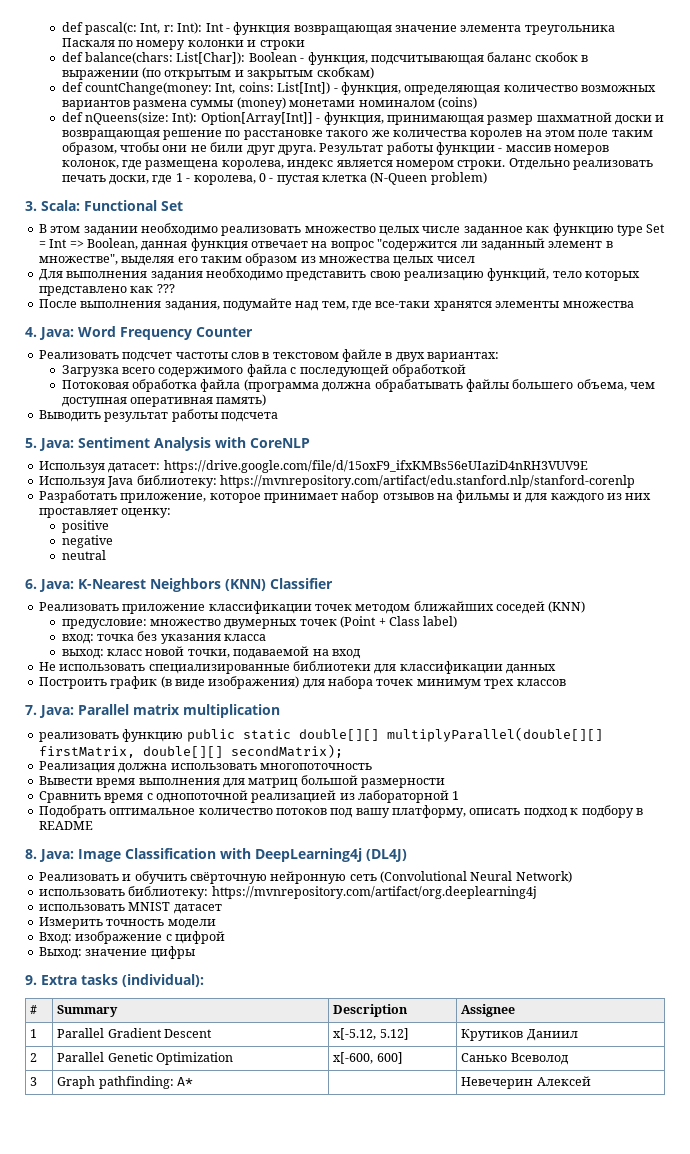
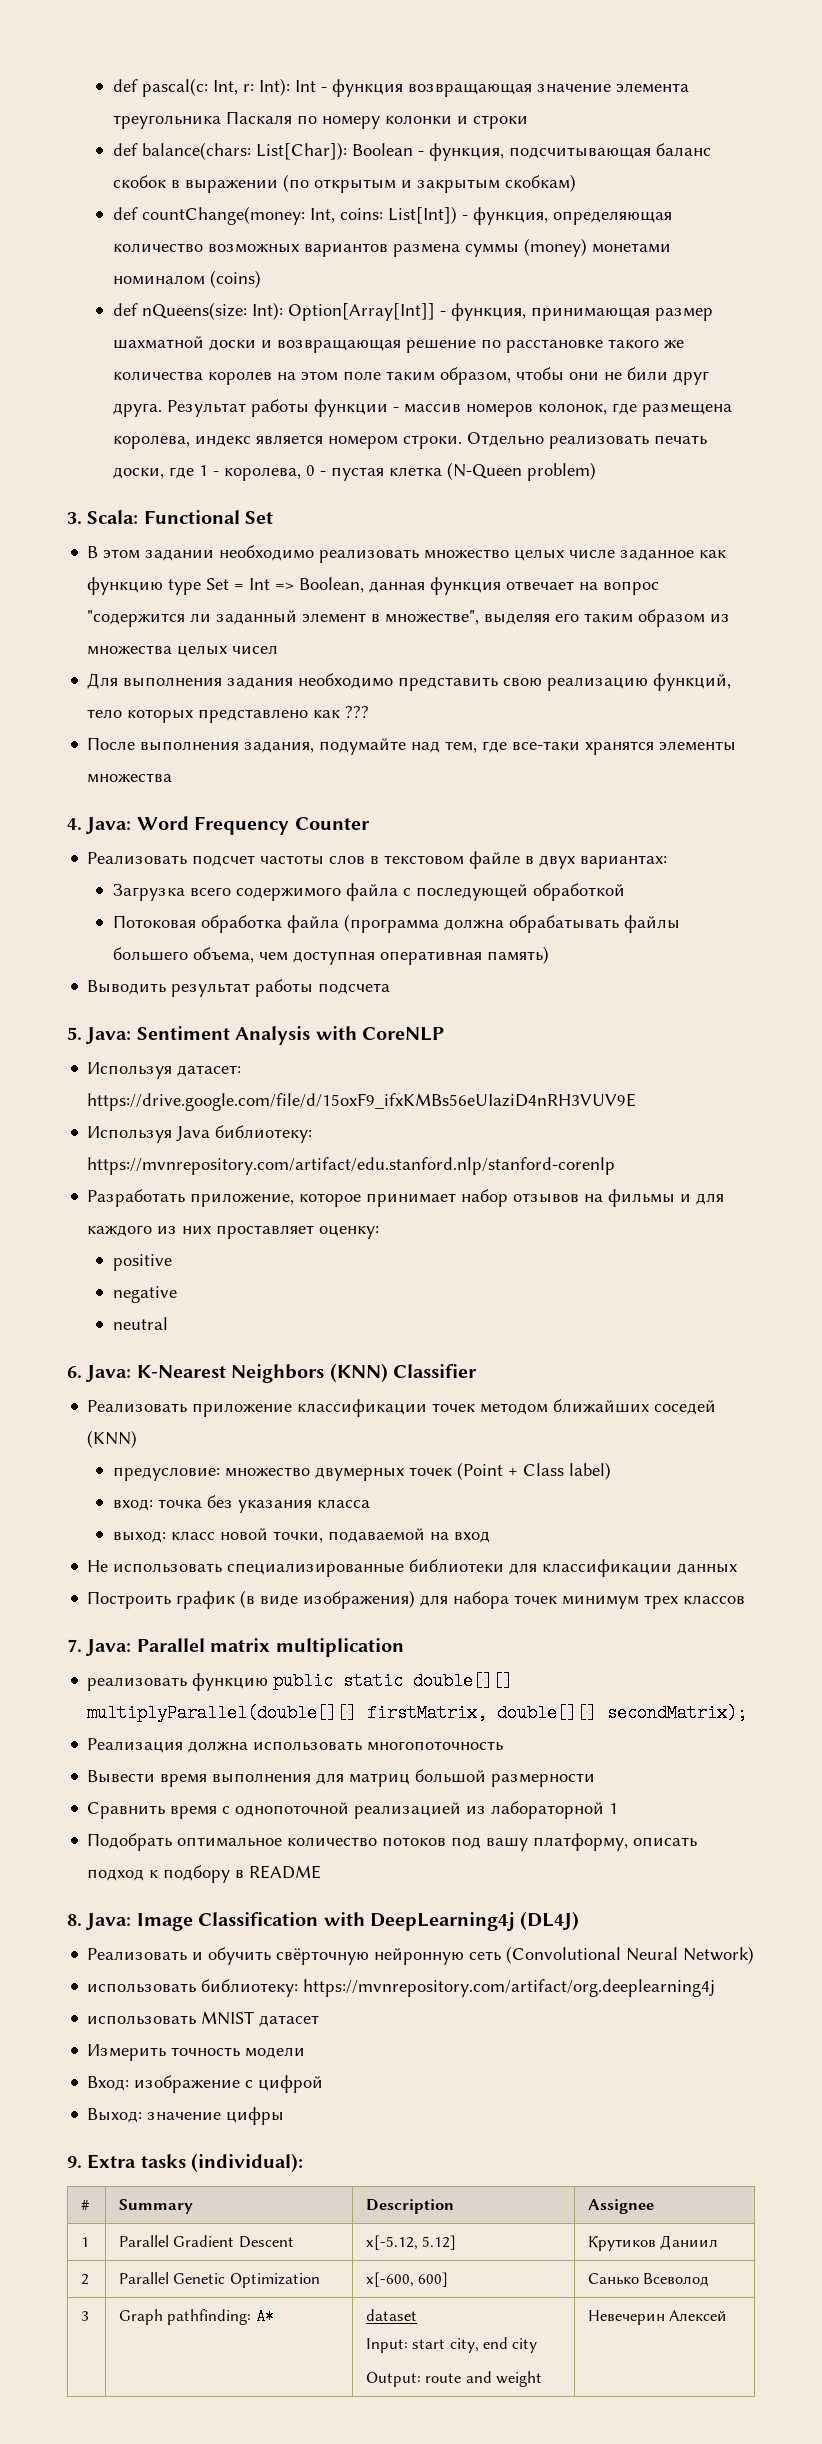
(194, 1081) none -> [365,2309,417,2321] [365,2337,538,2353] [365,2371,542,2387] dataset // Input: start city, end city // Output: route and weight

